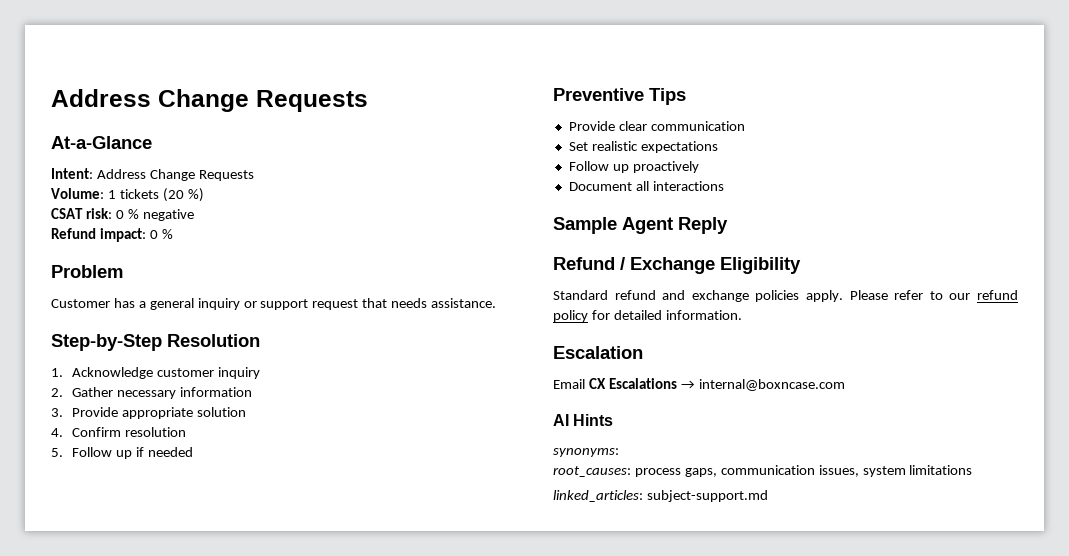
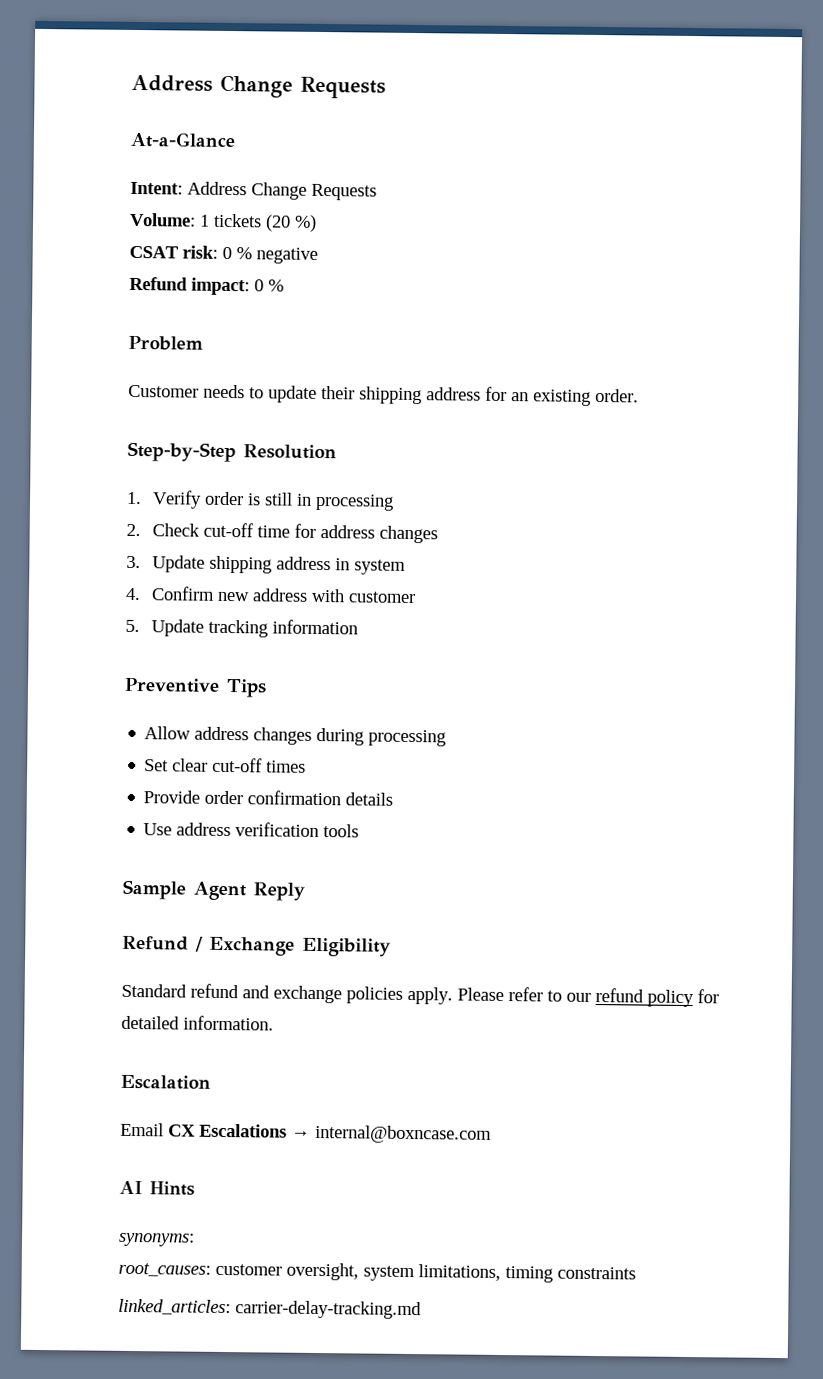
[113,298,497,310] [51,334,260,351] [51,367,260,379] [51,387,252,399] [51,407,246,419] [51,427,186,437] [51,447,193,459] [553,88,686,105] [568,121,745,131] [568,141,718,153] [568,161,699,173] [568,181,724,191] has a general inquiry or support request that needs assistance. // Step-by-Step Resolution // 1. Acknowledge customer inquiry // 2. Gather necessary information // 3. Provide appropriate solution // 4. Confirm resolution // 5. Follow up if needed // Preventive Tips // Provide clear communication // Set realistic expectations // Follow up proactively // Document all interactions -> [203,384,639,406] [127,441,337,463] [126,490,394,511] [126,522,438,544] [126,555,406,575] [125,586,416,604] [125,619,358,638] [124,677,267,698] [144,726,447,747] [144,757,307,773] [143,790,394,806] [143,822,360,838] needs to update their shipping address for an existing order. // Step-by-Step Resolution // 1. Verify order is still in processing // 2. Check cut-off time for address changes // 3. Update shipping address in system // 4. Confirm new address with customer // 5. Update tracking information // Preventive Tips // Allow address changes during processing // Set clear cut-off times // Provide order confirmation details // Use address verification tools
[634,465,973,477] process gaps, communication issues, system limitations -> [215,1262,636,1283] customer oversight, system limitations, timing constraints
[646,490,768,502] subject-support.md -> [235,1300,422,1320] carrier-delay-tracking.md

